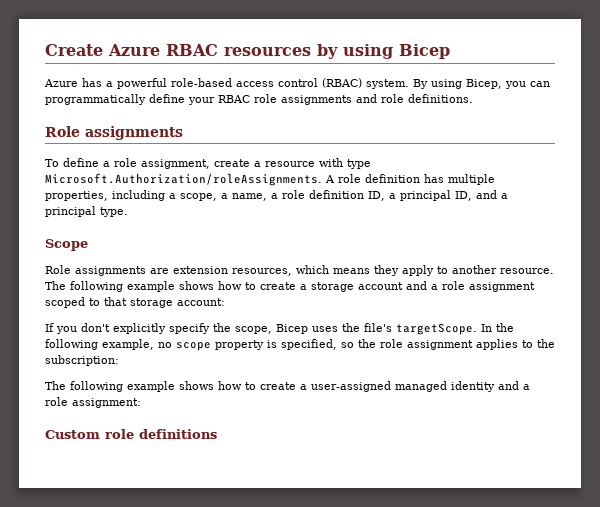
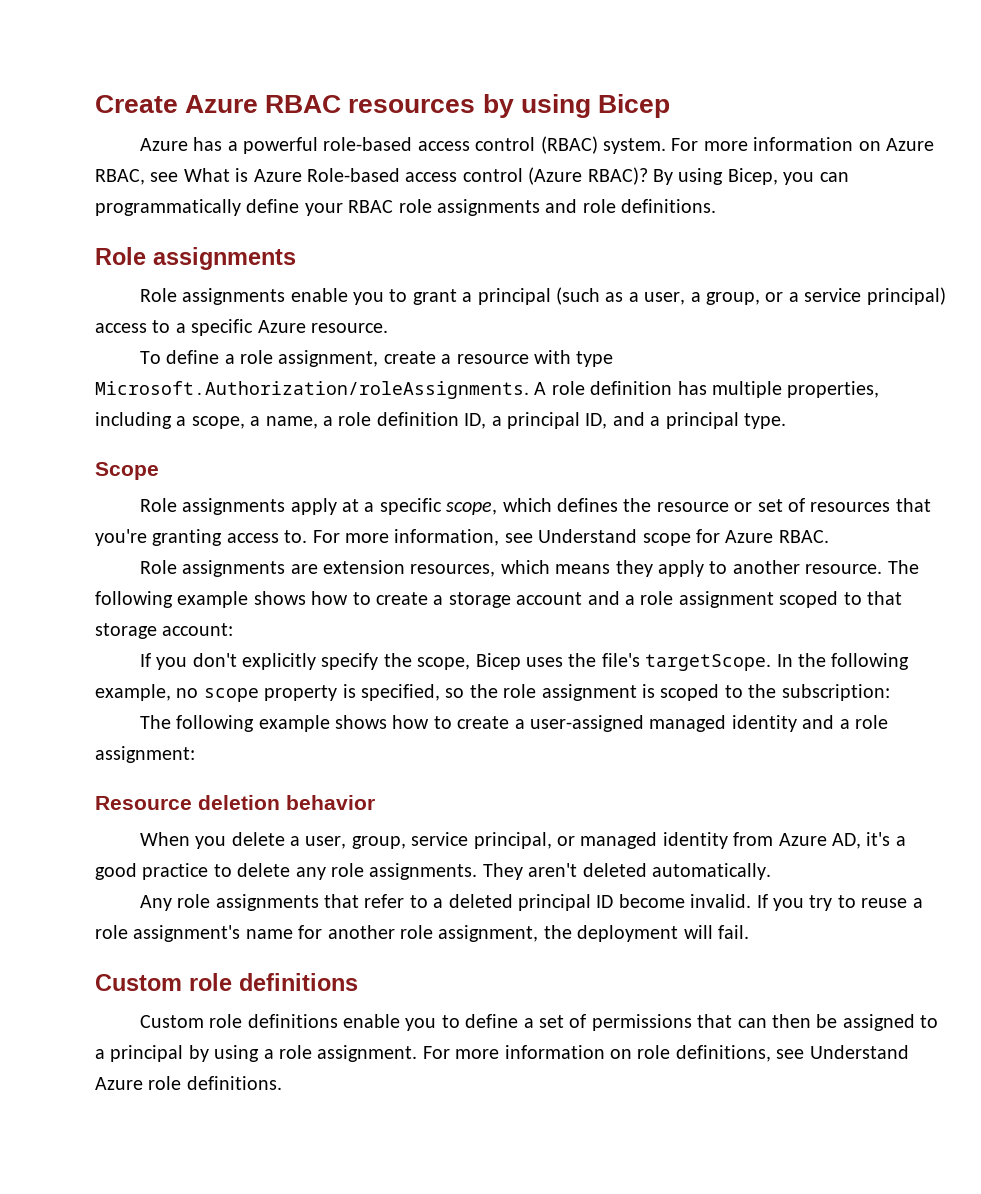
(409, 84) none -> [671,137,935,151] [95,167,648,185] For more information on Azure RBAC, see What is Azure Role-based access control (Azure RBAC)?
(183, 133) none -> [139,287,946,305] [95,319,388,336] // Role assignments enable you to grant a principal (such as a user, a group, or a service principal) access to a specific Azure resource.
(88, 245) none -> [139,498,931,515] [95,529,829,546] // Role assignments apply at a specific scope, which defines the resource or set of resources that you're granting access to. For more information, see Understand scope for Azure RBAC.
[476,339,518,350] applies -> [641,684,720,701] is scoped
[45,429,217,439] Custom role definitions -> [95,795,375,810] [139,832,906,849] [95,863,771,880] [139,894,923,911] [95,925,749,942] [95,973,358,991] [139,1014,939,1031] [95,1045,909,1062] [95,1076,282,1090] Resource deletion behavior // When you delete a user, group, service principal, or managed identity from Azure AD, it's a good practice to delete any role assignments. They aren't deleted automatically. // Any role assignments that refer to a deleted principal ID become invalid. If you try to reuse a role assignment's name for another role assignment, the deployment will fail. // Custom role definitions // Custom role definitions enable you to define a set of permissions that can then be assigned to a principal by using a role assignment. For more information on role definitions, see Understand Azure role definitions.

